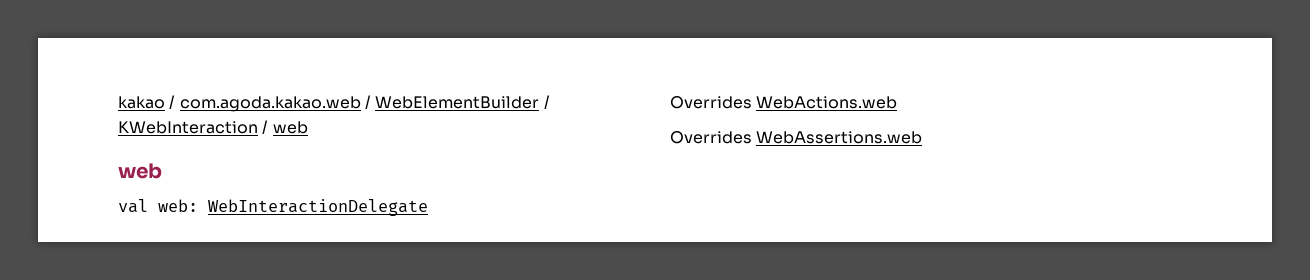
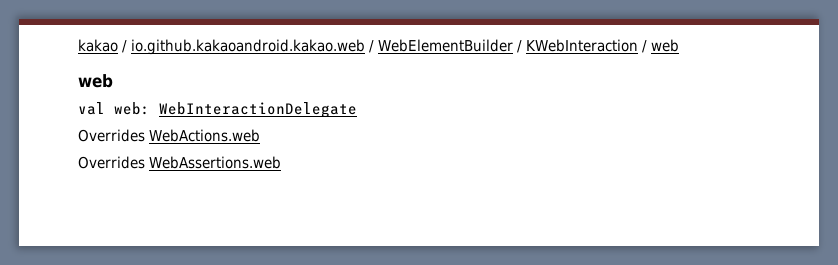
[179,96,361,112] com.agoda.kakao.web -> [131,39,365,55] io.github.kakaoandroid.kakao.web

